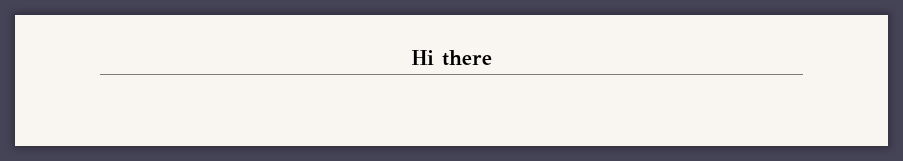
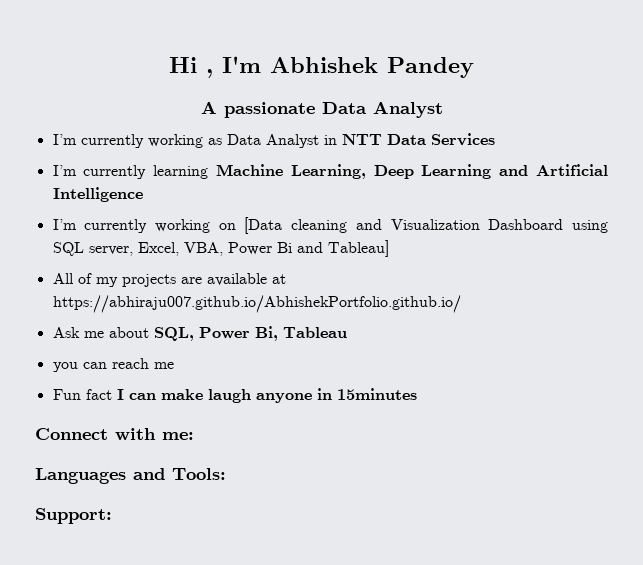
[442,50,492,66] there -> [206,56,474,78] [200,101,443,118] [52,133,495,148] [52,164,608,179] [52,187,143,202] [52,217,608,234] [52,240,389,257] [52,273,286,287] [52,295,461,313] [52,326,347,341] [52,358,174,372] [52,388,417,403] [35,428,194,440] [35,468,226,484] [35,508,112,524] , I'm Abhishek Pandey // A passionate Data Analyst // I’m currently working as Data Analyst in NTT Data Services // I’m currently learning Machine Learning, Deep Learning and Artificial Intelligence // I’m currently working on [Data cleaning and Visualization Dashboard using SQL server, Excel, VBA, Power Bi and Tableau] // All of my projects are available at https://abhiraju007.github.io/AbhishekPortfolio.github.io/ // Ask me about SQL, Power Bi, Tableau // you can reach me // Fun fact I can make laugh anyone in 15minutes // Connect with me: // Languages and Tools: // Support:

